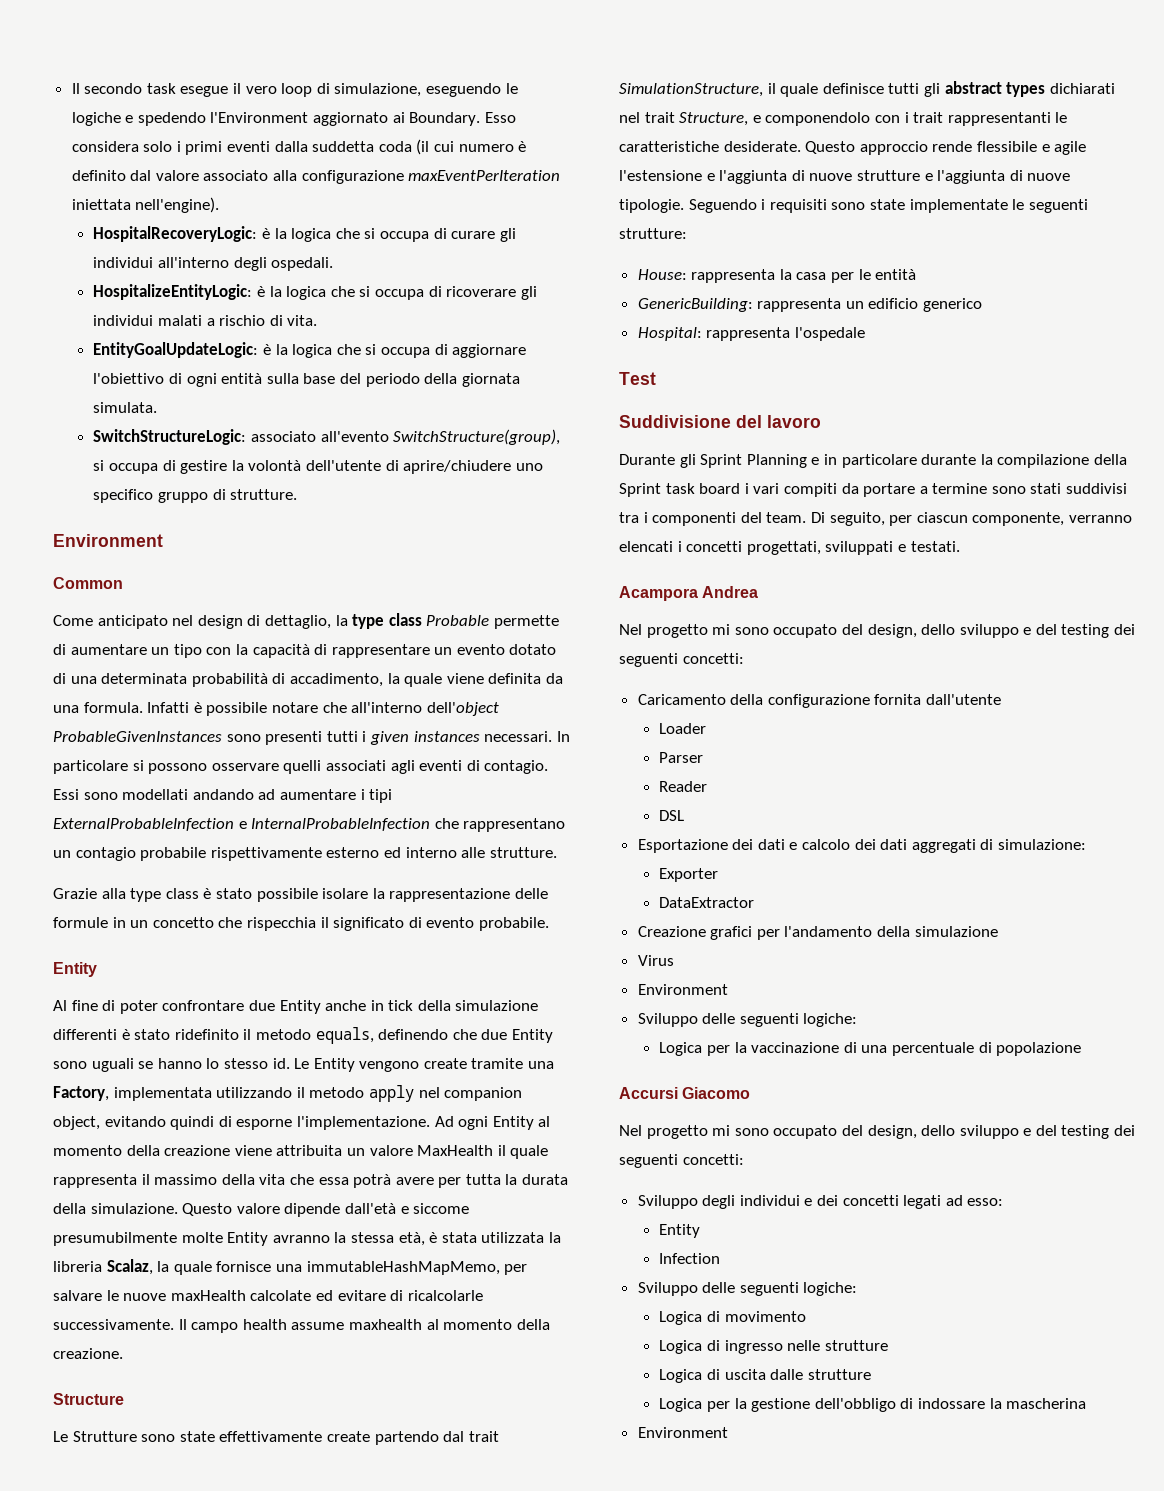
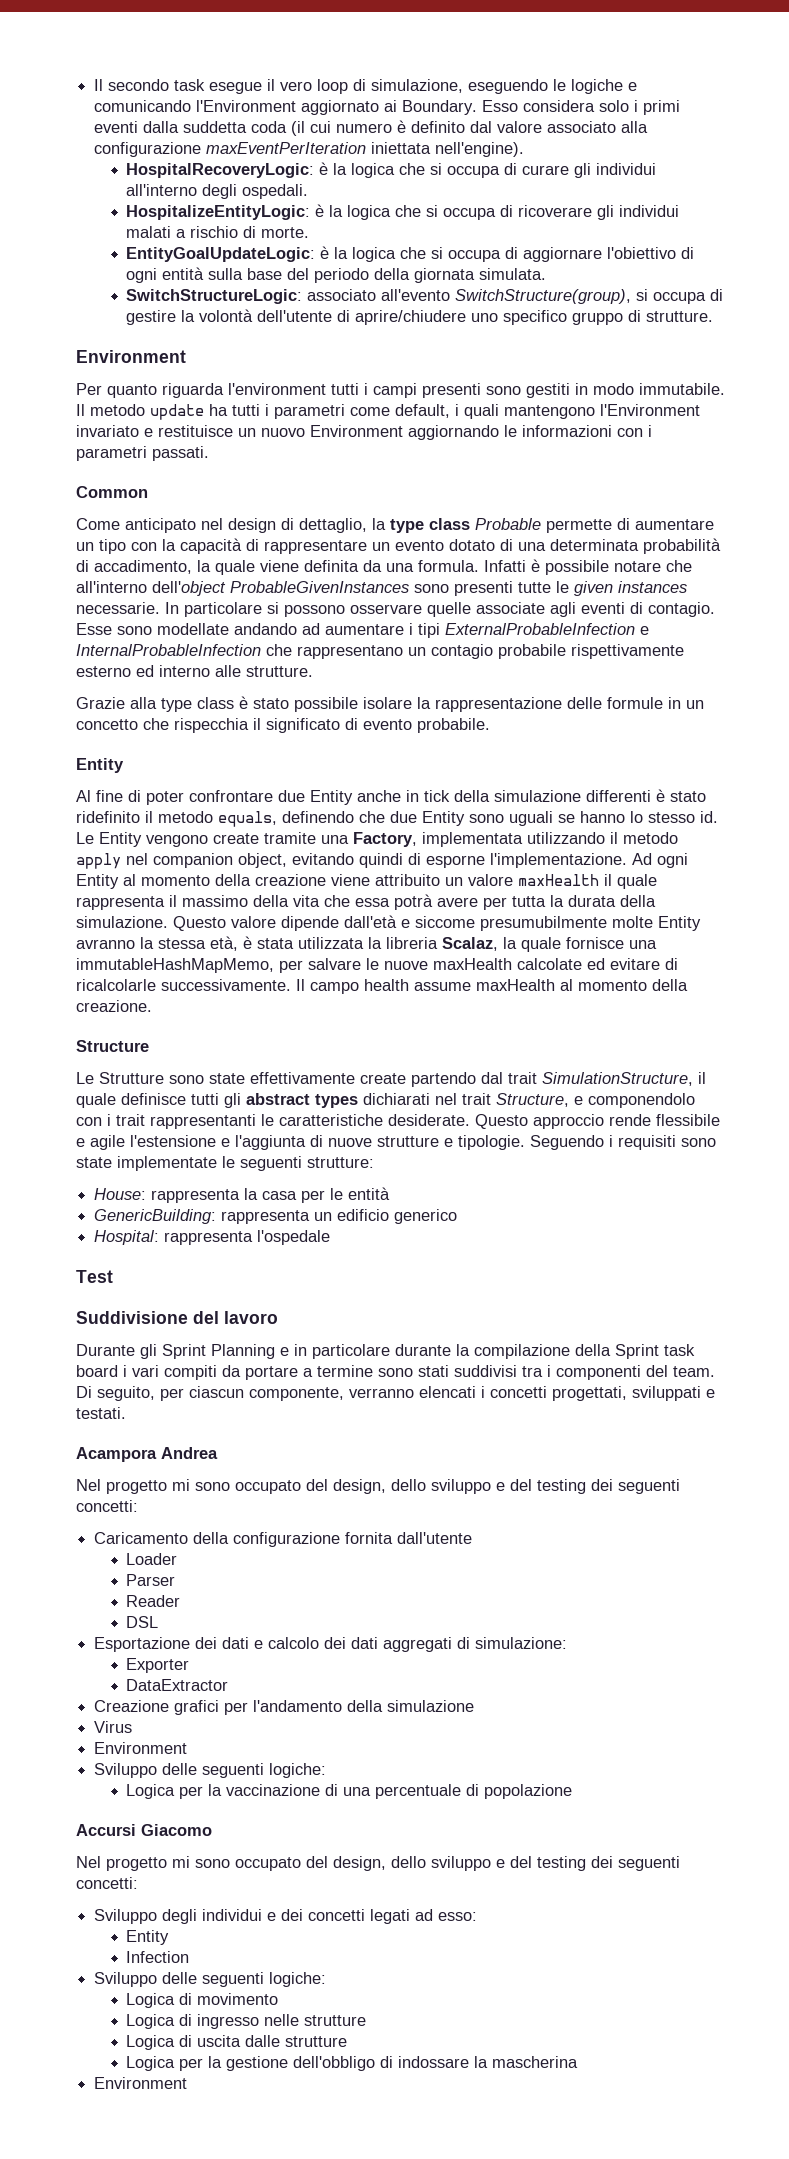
[137,112,206,126] spedendo -> [94,100,192,112] comunicando
[287,315,318,326] vita. -> [261,227,310,238] morte.
(163, 540) none -> [76,383,725,398] [76,404,700,420] [76,425,652,440] [76,446,209,461] // Per quanto riguarda l'environment tutti i campi presenti sono gestiti in modo immutabile. Il metodo update ha tutti i parametri come default, i quali mantengono l'Environment invariato e restituisce un nuovo Environment aggiornando le informazioni con i parametri passati.
[326,731,367,742] tutti i -> [518,581,569,593] tutte le
[484,731,553,742] necessari. -> [76,602,160,614] necessarie.
[283,760,386,774] quelli associati -> [427,602,545,617] quelle associate
[53,789,189,800] Essi sono modellati -> [76,623,229,635] Esse sono modellate
[276,1145,343,1156] attribuita -> [375,874,440,886] attribuito
[417,1145,494,1156] MaxHealth -> [518,874,599,886] maxHealth
[348,1319,422,1330] maxhealth -> [476,979,555,991] maxHealth
[937,170,1071,184] l'aggiunta di nuove -> (453, 1142) none

